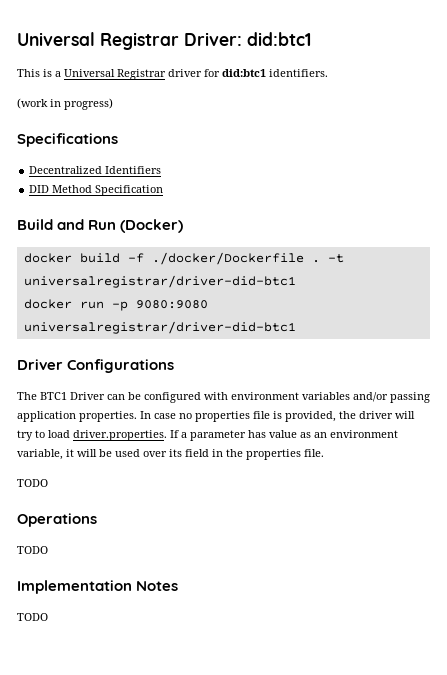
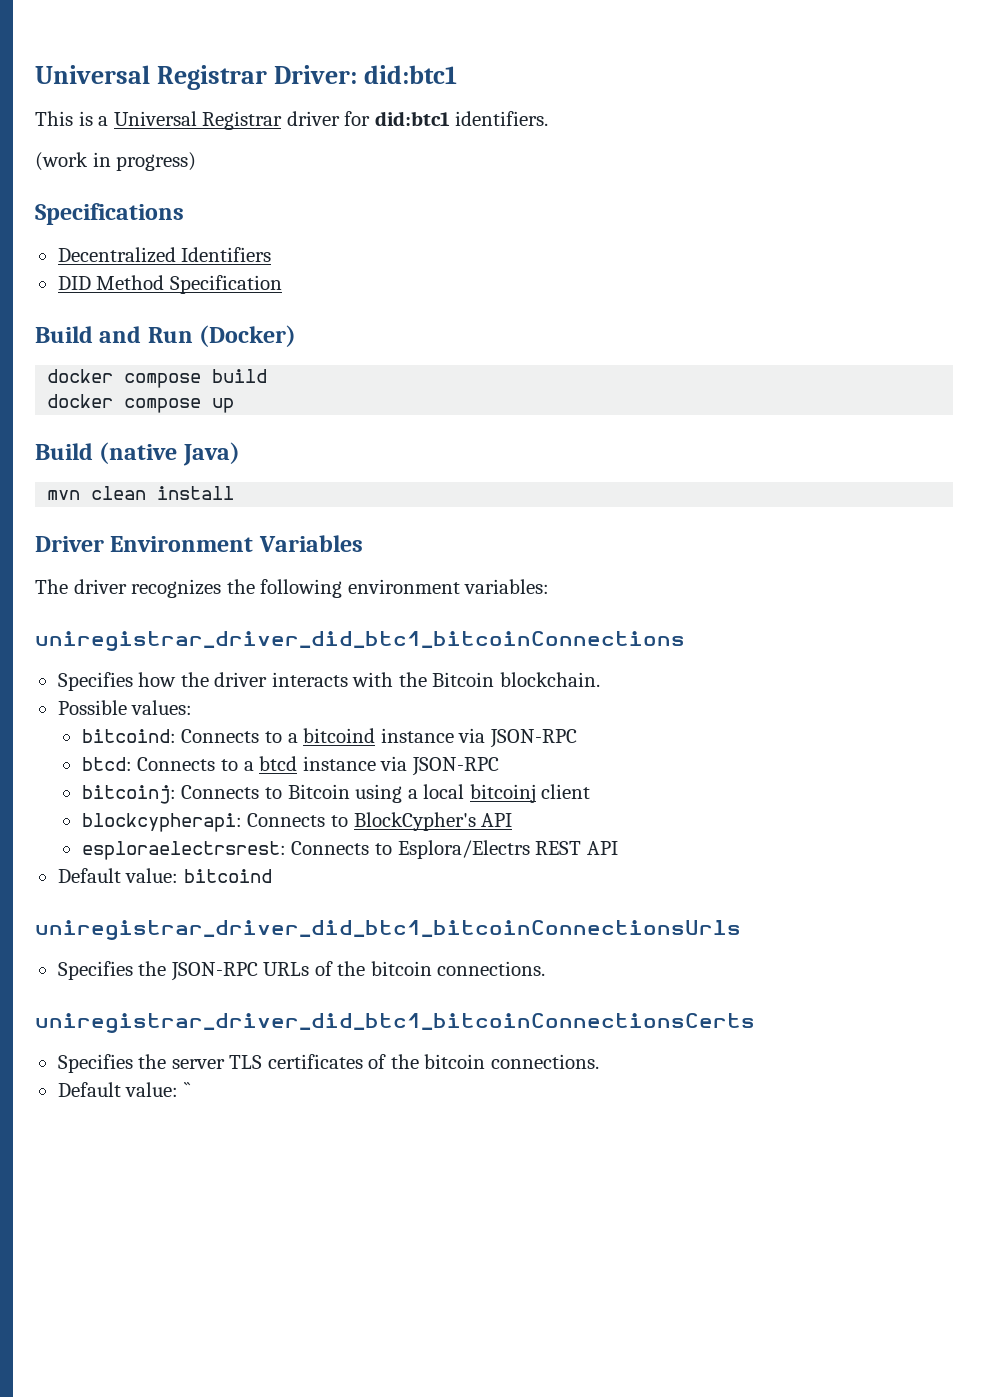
(72, 258) none -> [124,373,202,388] compose
[127,252,344,265] [23,275,296,288] [23,299,208,311] [23,321,296,334] [17,359,175,373] -f ./docker/Dockerfile . -t universalregistrar/driver-did-btc1 // docker run -p 9080:9080 universalregistrar/driver-did-btc1 // Driver Configurations -> [47,394,235,413] [35,442,240,466] [47,486,235,500] [35,535,363,552] // docker compose up // Build (native Java) // mvn clean install // Driver Environment Variables
[40,392,430,403] [17,411,415,422] [17,430,398,441] [17,449,324,460] [17,479,48,487] [17,513,97,527] [17,546,48,554] [17,580,179,594] [17,613,48,621] BTC1 Driver can be configured with environment variables and/or passing application properties. In case no properties file is provided, the driver will try to load driver.properties. If a parameter has value as an environment variable, it will be used over its field in the properties file. // TODO // Operations // TODO // Implementation Notes // TODO -> [73,579,550,598] [35,631,685,651] [57,672,600,691] [57,700,193,715] [81,728,577,748] [81,756,499,776] [81,784,591,804] [81,812,513,832] [81,840,618,860] [57,868,272,883] [35,920,741,940] [57,961,546,981] [35,1013,755,1033] [57,1054,599,1073] [57,1082,191,1097] driver recognizes the following environment variables: // uniregistrar_driver_did_btc1_bitcoinConnections // Specifies how the driver interacts with the Bitcoin blockchain. // Possible values: // bitcoind: Connects to a bitcoind instance via JSON-RPC // btcd: Connects to a btcd instance via JSON-RPC // bitcoinj: Connects to Bitcoin using a local bitcoinj client // blockcypherapi: Connects to BlockCypher's API // esploraelectrsrest: Connects to Esplora/Electrs REST API // Default value: bitcoind // uniregistrar_driver_did_btc1_bitcoinConnectionsUrls // Specifies the JSON-RPC URLs of the bitcoin connections. // uniregistrar_driver_did_btc1_bitcoinConnectionsCerts // Specifies the server TLS certificates of the bitcoin connections. // Default value: ``

